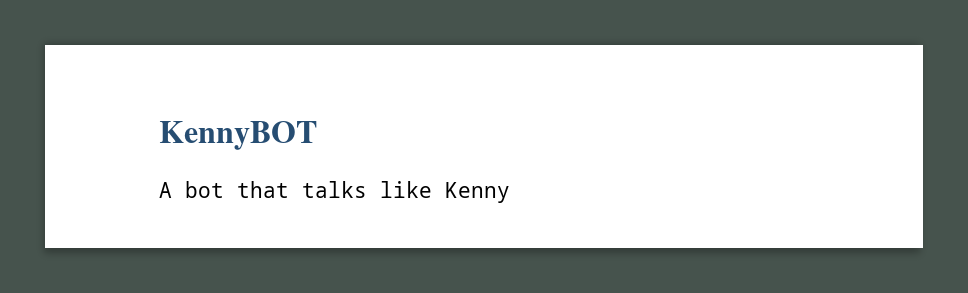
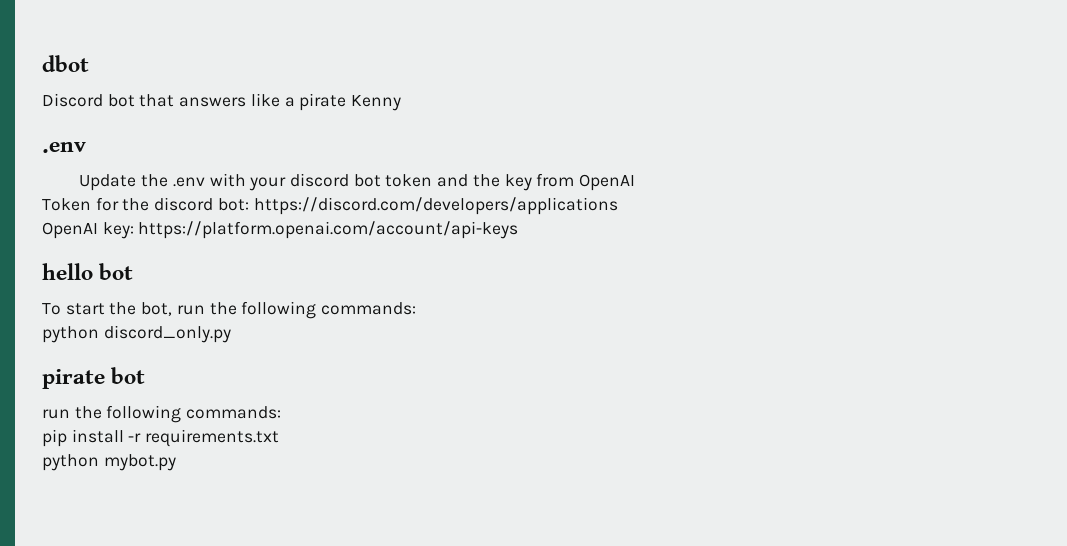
[159,121,317,150] [159,181,510,203] KennyBOT // A bot that talks like Kenny -> [42,55,89,72] [42,93,402,111] [42,142,86,153] [79,173,636,191] [42,197,618,215] [42,221,519,239] [42,263,134,280] [42,301,417,319] [42,325,231,343] [42,367,146,389] [42,405,282,423] [42,429,280,447] [42,454,176,471] dbot // Discord bot that answers like a pirate Kenny // .env // Update the .env with your discord bot token and the key from OpenAI // Token for the discord bot: https://discord.com/developers/applications // OpenAI key: https://platform.openai.com/account/api-keys // hello bot // To start the bot, run the following commands: // python discord_only.py // pirate bot // run the following commands: // pip install -r requirements.txt // python mybot.py

